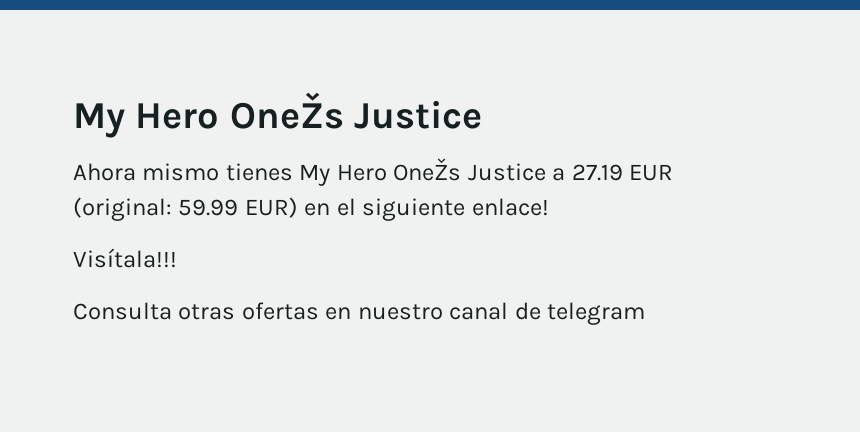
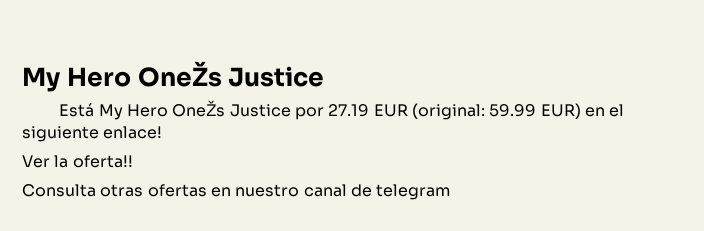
[73,158,566,186] Ahora mismo tienes My Hero OneŽs Justice a -> [59,100,325,120] Está My Hero OneŽs Justice por
[73,248,177,268] Visítala!!! -> [22,155,133,168] Ver la oferta!!

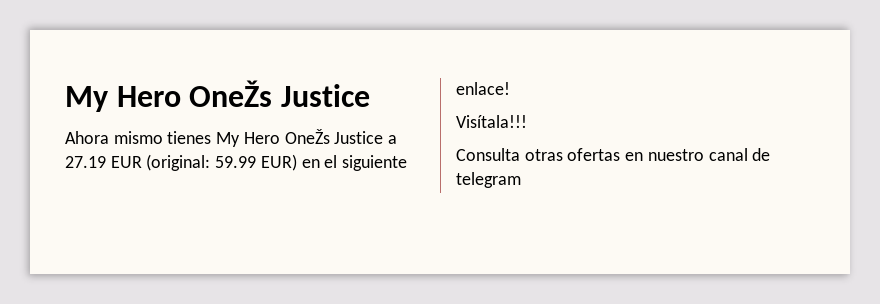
[59,100,325,120] Está My Hero OneŽs Justice por -> [65,129,398,147] Ahora mismo tienes My Hero OneŽs Justice a
[22,155,133,168] Ver la oferta!! -> [456,115,527,128] Visítala!!!

